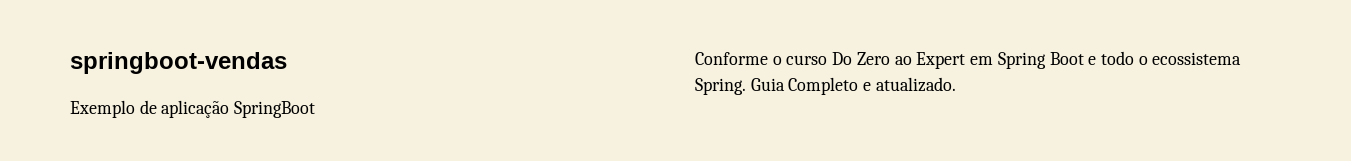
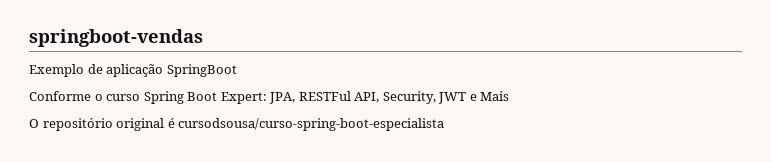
[832,51,1242,69] [695,77,956,95] Do Zero ao Expert em Spring Boot e todo o ecossistema Spring. Guia Completo e atualizado. -> [143,91,510,104] [29,118,445,131] Spring Boot Expert: JPA, RESTFul API, Security, JWT e Mais // O repositório original é cursodsousa/curso-spring-boot-especialista

